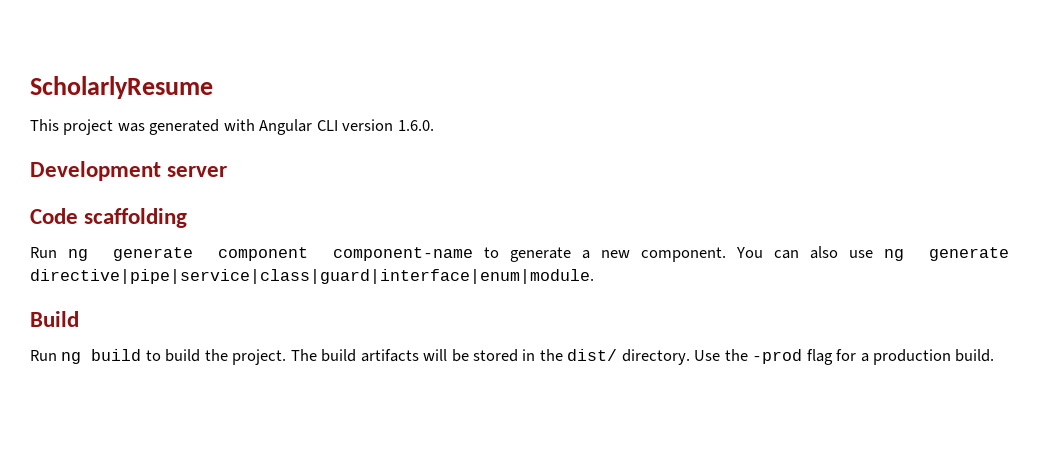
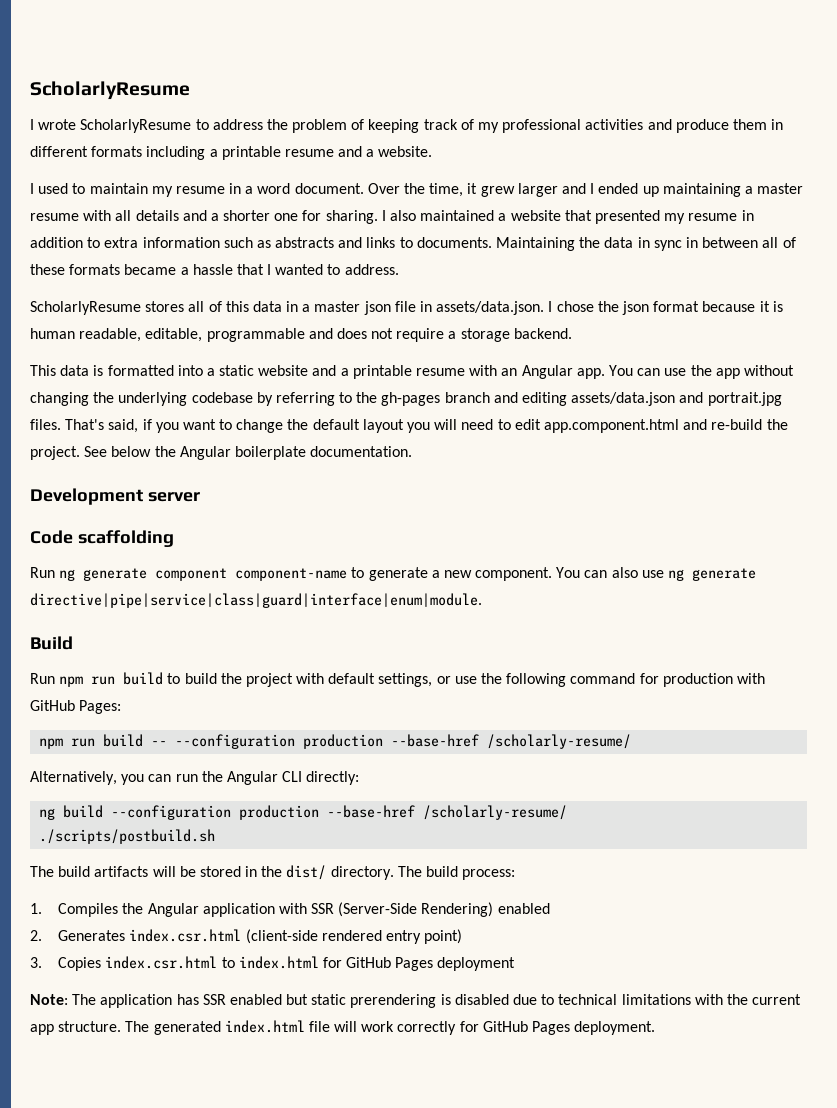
[30,119,434,135] This project was generated with Angular CLI version 1.6.0. -> [30,119,784,133] [30,146,433,160] [30,183,804,197] [30,210,754,224] [30,237,796,251] [30,264,399,275] [30,301,783,315] [30,328,572,342] [30,365,794,379] [30,392,782,406] [30,419,788,433] [30,446,413,460] I wrote ScholarlyResume to address the problem of keeping track of my professional activities and produce them in different formats including a printable resume and a website. // I used to maintain my resume in a word document. Over the time, it grew larger and I ended up maintaining a master resume with all details and a shorter one for sharing. I also maintained a website that presented my resume in addition to extra information such as abstracts and links to documents. Maintaining the data in sync in between all of these formats became a hassle that I wanted to address. // ScholarlyResume stores all of this data in a master json file in assets/data.json. I chose the json format because it is human readable, editable, programmable and does not require a storage backend. // This data is formatted into a static website and a printable resume with an Angular app. You can use the app without changing the underlying codebase by referring to the gh-pages branch and editing assets/data.json and portrait.jpg files. That's said, if you want to change the default layout you will need to edit app.component.html and re-build the project. See below the Angular boilerplate documentation.
[61,352,82,364] ng -> [59,676,116,687] npm run
[232,349,287,365] project. -> [245,673,765,687] [30,700,122,714] [39,734,632,749] [30,771,360,785] [39,805,568,820] [39,829,216,844] project with default settings, or use the following command for production with GitHub Pages: // npm run build -- --configuration production --base-href /scholarly-resume/ // Alternatively, you can run the Angular CLI directly: // ng build --configuration production --base-href /scholarly-resume/ // ./scripts/postbuild.sh //
[694,349,995,365] Use the -prod flag for a production build. -> [397,866,516,880] [30,902,550,917] [30,929,463,944] [30,956,516,971] [30,994,802,1008] [30,1020,656,1035] The build process: // 1. Compiles the Angular application with SSR (Server-Side Rendering) enabled // 2. Generates index.csr.html (client-side rendered entry point) // 3. Copies index.csr.html to index.html for GitHub Pages deployment // Note: The application has SSR enabled but static prerendering is disabled due to technical limitations with the current app structure. The generated index.html file will work correctly for GitHub Pages deployment.

